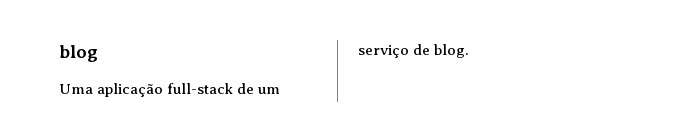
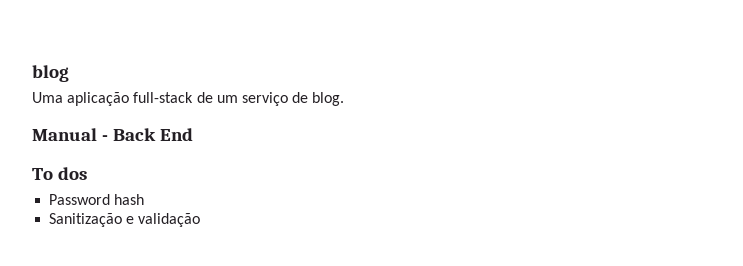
(470, 51) none -> [32,128,193,141] [32,167,87,180] [49,194,145,205] [49,213,201,227] // Manual - Back End // To dos // Password hash // Sanitização e validação

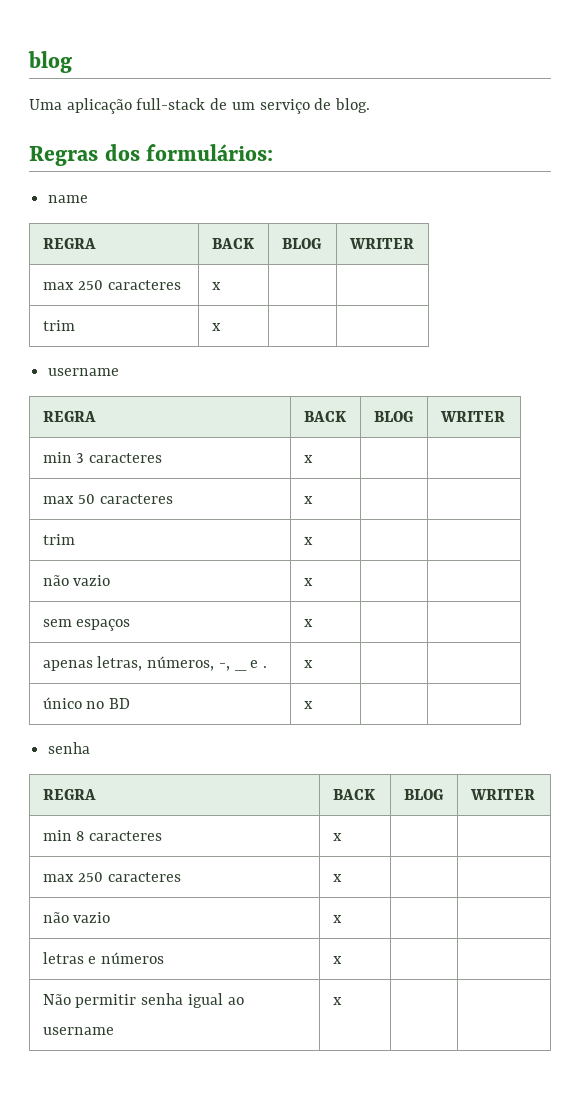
[32,128,193,141] [32,167,87,180] [49,194,145,205] [49,213,201,227] Manual - Back End // To dos // Password hash // Sanitização e validação -> [29,144,274,166] [48,195,89,203] [42,238,96,249] [211,238,254,249] [281,238,322,249] [348,238,414,249] [42,280,182,290] [211,282,221,290] [42,320,75,331] [211,323,221,331] [48,368,120,376] [42,411,96,422] [303,411,346,422] [373,411,414,422] [439,411,505,422] [42,452,163,463] [303,455,313,463] [42,494,174,504] [303,496,313,504] [42,534,75,545] [303,537,313,545] [42,575,111,586] [303,578,313,586] [42,619,131,631] [303,619,313,627] [42,656,247,671] [250,660,268,668] [303,660,313,668] [42,697,131,709] [303,701,313,709] [48,742,91,754] [42,789,96,800] [332,789,375,800] [403,789,444,800] [469,789,535,800] [42,830,163,841] [332,833,342,841] [42,872,182,882] [332,874,342,882] [42,912,111,923] [332,915,342,923] [42,952,165,964] [332,956,342,964] [42,993,244,1008] [42,1027,114,1035] [332,997,342,1005] Regras dos formulários: // name // REGRA | BACK | BLOG | WRITER // max 250 caracteres | x | | // trim | x | | // username // REGRA | BACK | BLOG | WRITER // min 3 caracteres | x | | // max 50 caracteres | x | | // trim | x | | // não vazio | x | | // sem espaços | x | | // apenas letras, números, -, _ e . | x | | // único no BD | x | | // senha // REGRA | BACK | BLOG | WRITER // min 8 caracteres | x | | // max 250 caracteres | x | | // não vazio | x | | // letras e números | x | | // Não permitir senha igual ao username | x | |

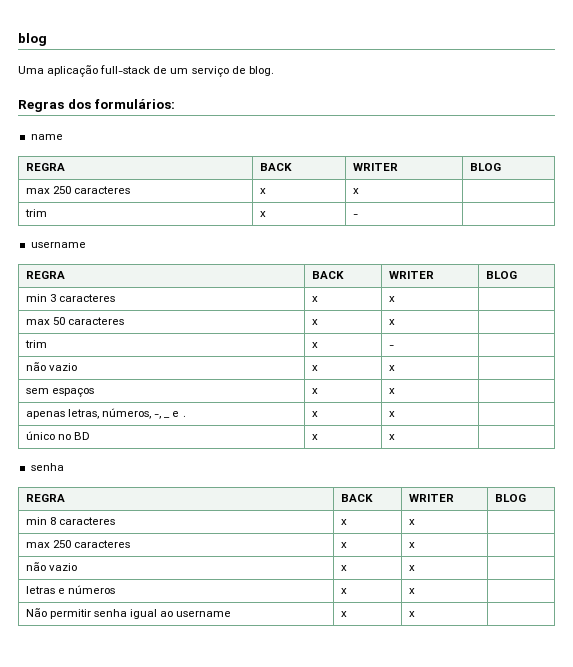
[281,238,322,249] [348,238,414,249] [42,280,182,290] [211,282,221,290] [42,320,75,331] [211,323,221,331] | BLOG | WRITER // max 250 caracteres | x | | // trim | x | -> [352,163,398,171] [469,163,501,171] [25,186,131,194] [259,188,266,194] [352,188,359,194] [24,209,47,217] [259,211,266,217] [352,214,358,217] | WRITER | BLOG // max 250 caracteres | x | x | // trim | x | -
[373,411,414,422] [439,411,505,422] | BLOG | WRITER -> [388,271,434,279] [485,271,517,279] | WRITER | BLOG
(313, 459) none -> [388,296,395,302] x
[42,534,75,545] [303,537,313,545] [42,575,111,586] [303,578,313,586] | // trim | x | | // não vazio | x | -> [388,319,395,325] [24,340,47,348] [311,342,318,348] [388,345,394,348] [25,362,77,371] [311,365,318,371] [388,365,395,371] x | // trim | x | - | // não vazio | x | x
(313, 623) none -> [388,388,395,394] x
(313, 664) none -> [388,411,395,417] x
(313, 705) none -> [388,434,395,440] x
[403,789,444,800] [469,789,535,800] | BLOG | WRITER -> [408,494,454,502] [494,494,526,502] | WRITER | BLOG
[42,872,182,882] [332,874,342,882] [42,912,111,923] [332,915,342,923] | // max 250 caracteres | x | | // não vazio | x | -> [408,519,415,525] [25,540,131,548] [340,542,347,548] [408,542,415,548] [25,562,77,571] [340,565,347,571] [408,565,415,571] x | // max 250 caracteres | x | x | // não vazio | x | x
(342, 960) none -> [408,588,415,594] x
(342, 1001) none -> [408,611,415,617] x

